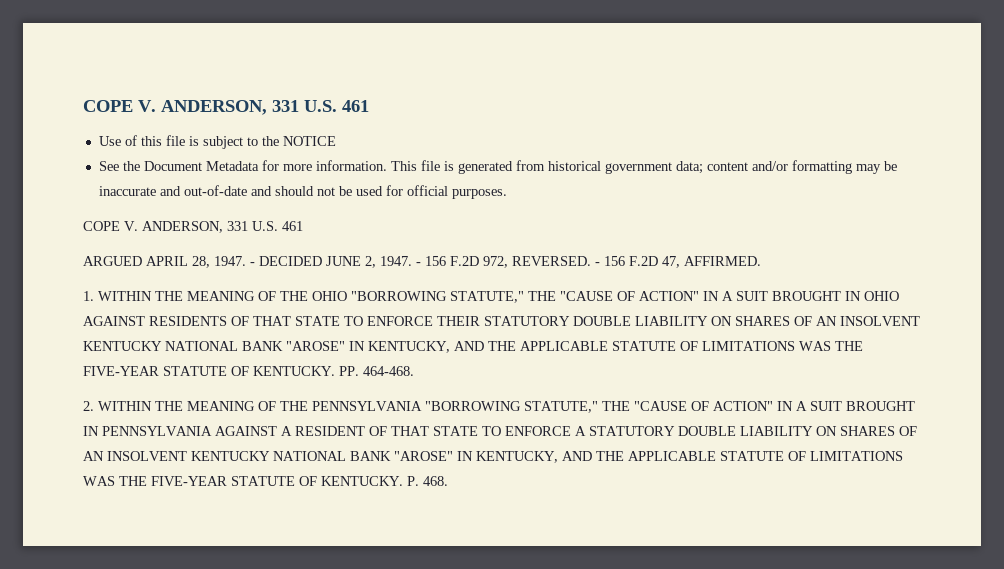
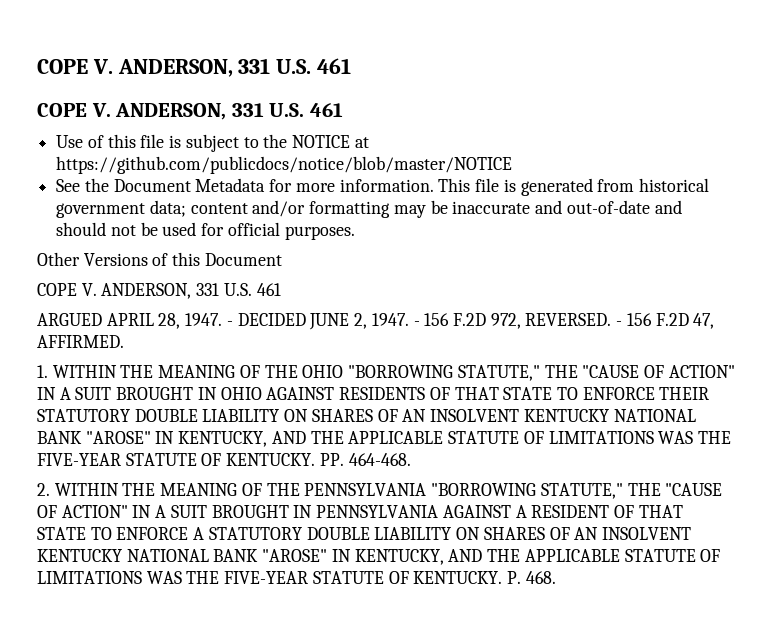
[83,100,369,115] COPE V. ANDERSON, 331 U.S. 461 -> [37,58,352,77] [37,103,343,120] COPE V. ANDERSON, 331 U.S. 461 // COPE V. ANDERSON, 331 U.S. 461
(336, 141) none -> [354,137,369,148] [56,156,513,174] at https://github.com/publicdocs/notice/blob/master/NOTICE
(507, 194) none -> [37,252,282,266] // Other Versions of this Document

